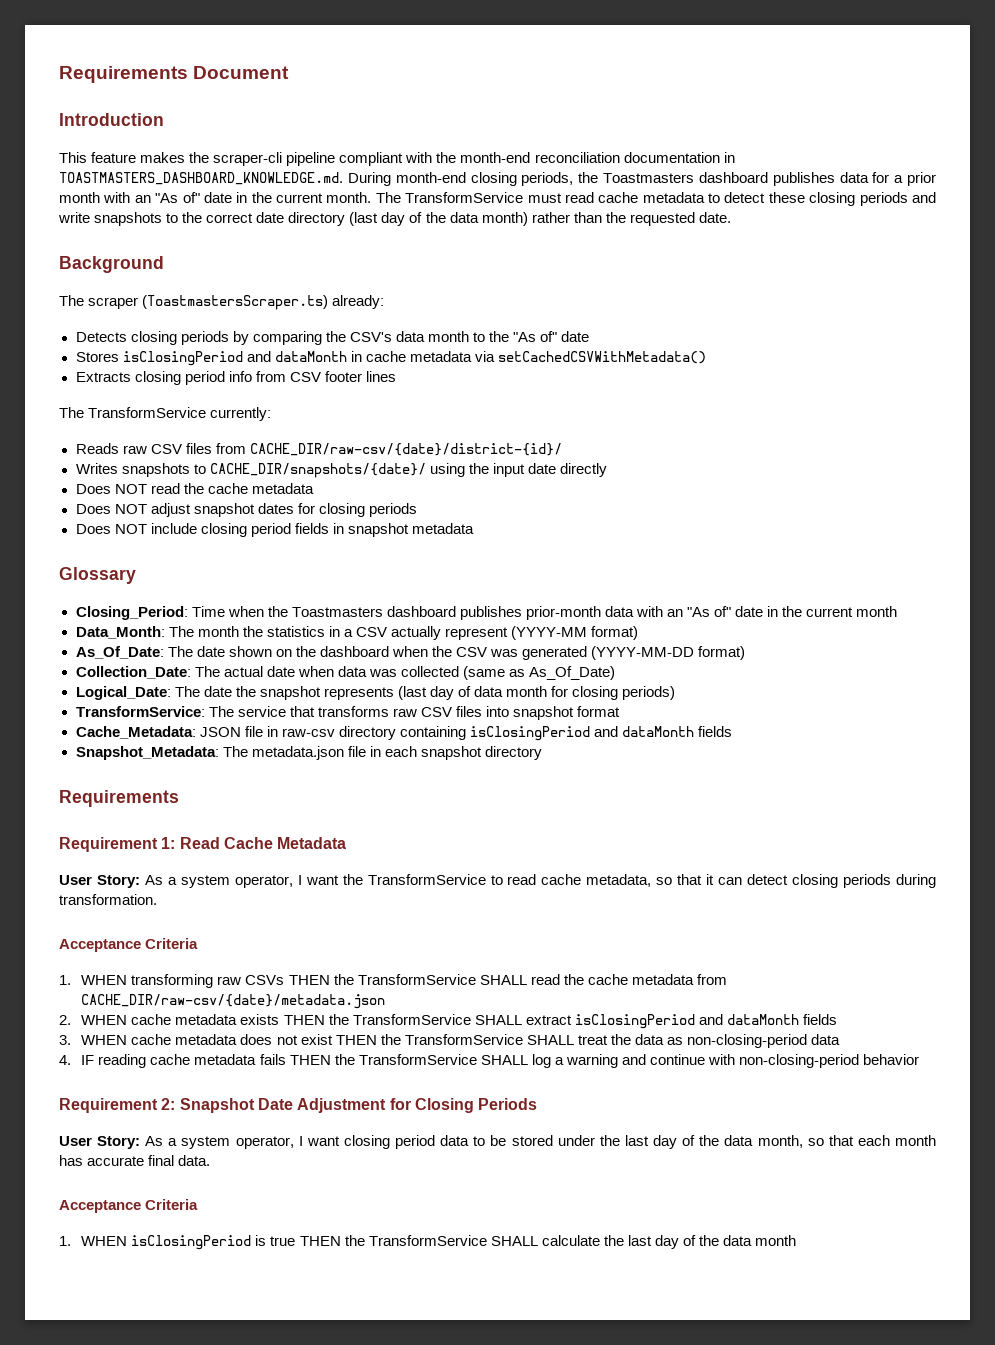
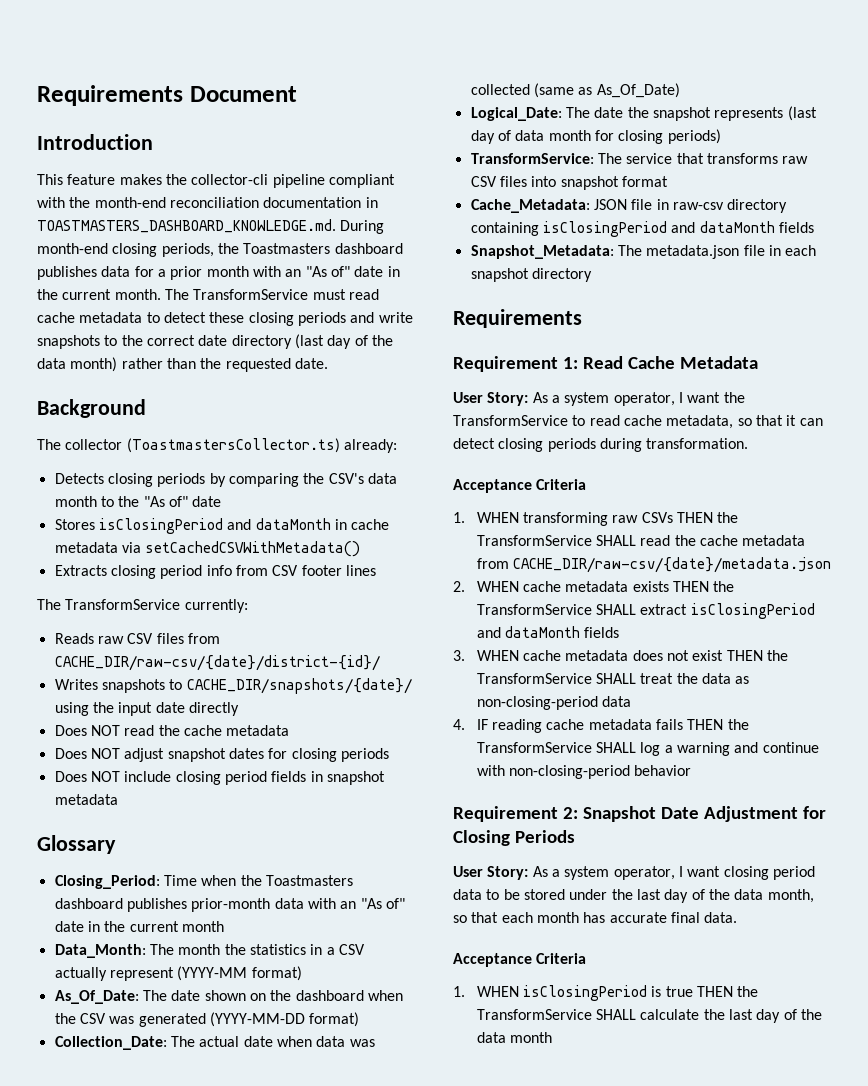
[213,152,283,166] scraper-cli -> [191,174,269,185] collector-cli
[88,295,329,310] scraper (ToastmastersScraper.ts) -> [65,438,340,453] collector (ToastmastersCollector.ts)

